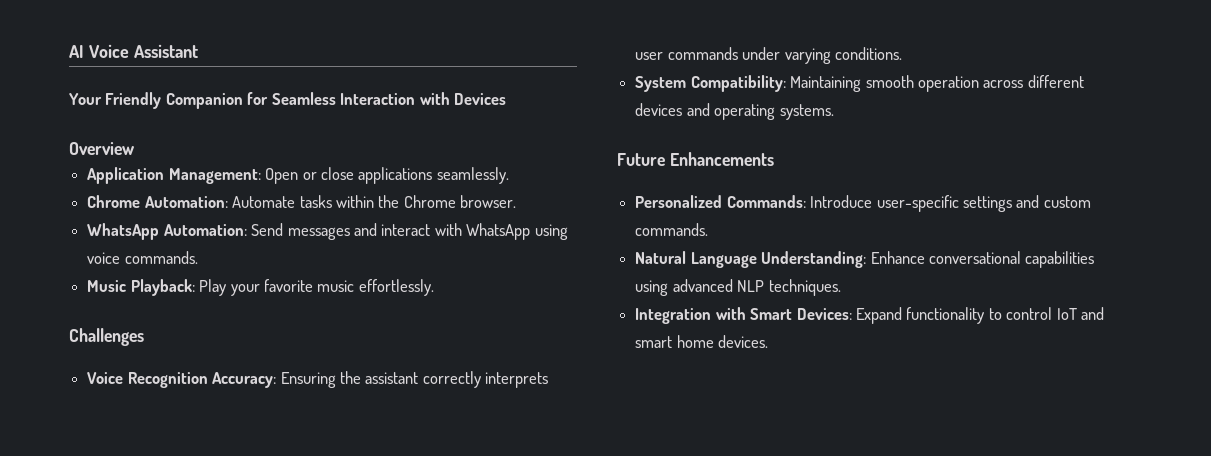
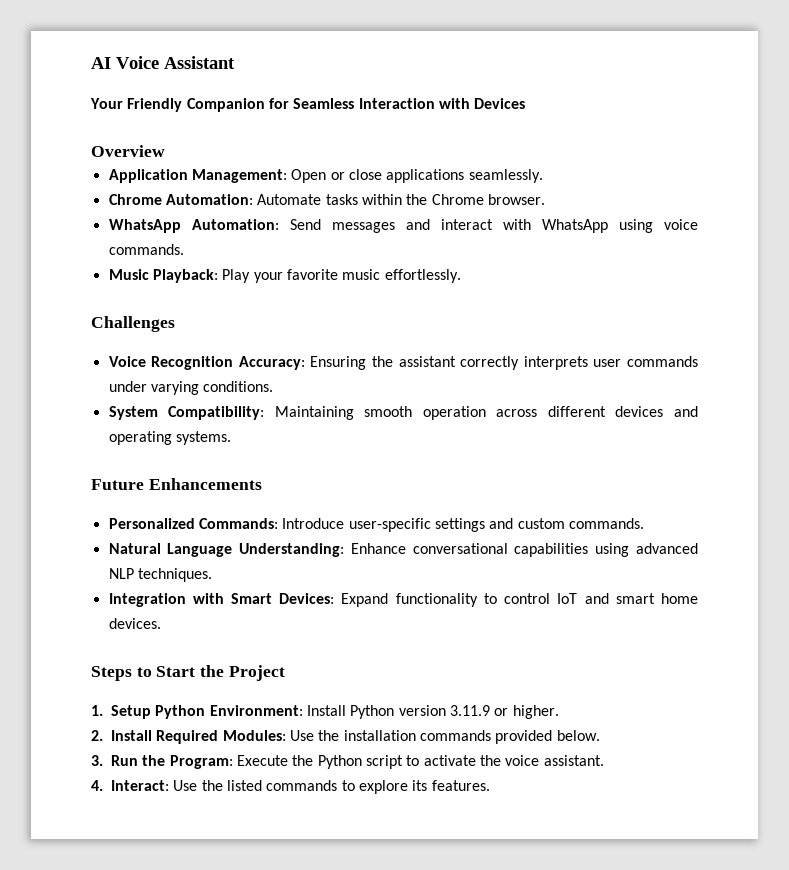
(769, 341) none -> [91,665,285,681] [91,705,559,719] [91,730,600,744] [91,755,604,769] [91,780,490,794] // Steps to Start the Project // 1. Setup Python Environment: Install Python version 3.11.9 or higher. // 2. Install Required Modules: Use the installation commands provided below. // 3. Run the Program: Execute the Python script to activate the voice assistant. // 4. Interact: Use the listed commands to explore its features.

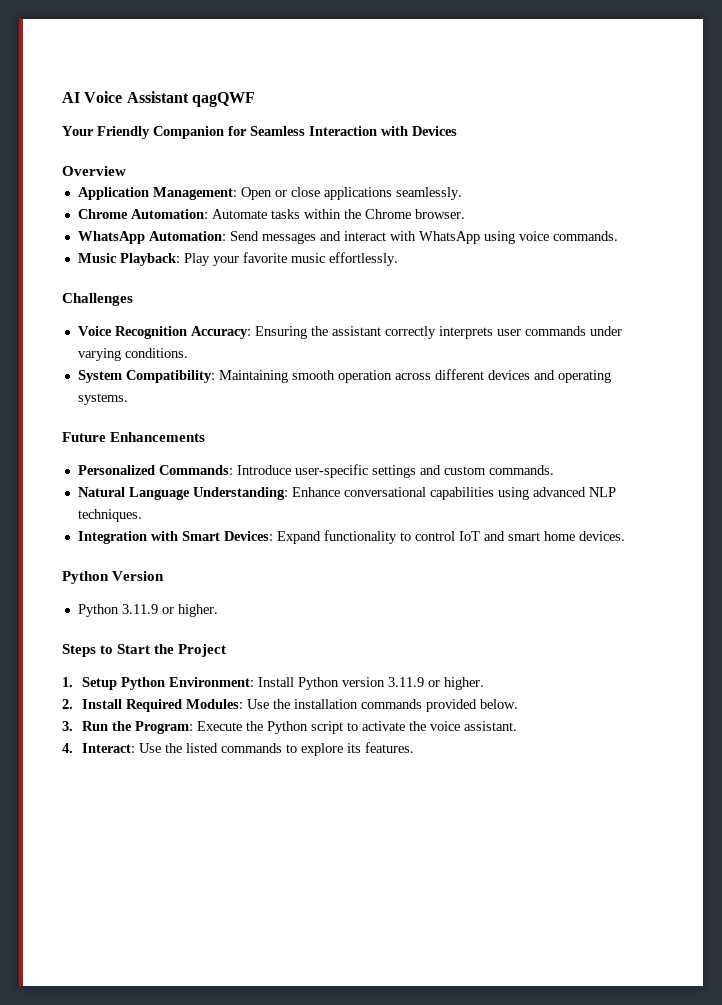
(235, 62) none -> [191,92,255,107] qagQWF
(161, 623) none -> [62,571,165,584] [77,604,218,617] // Python Version // Python 3.11.9 or higher.

